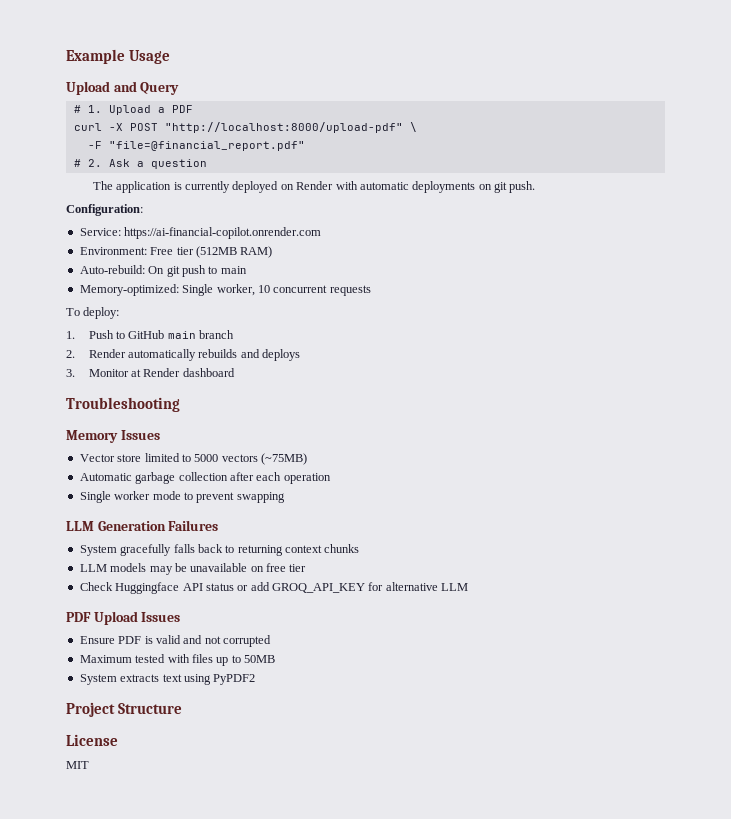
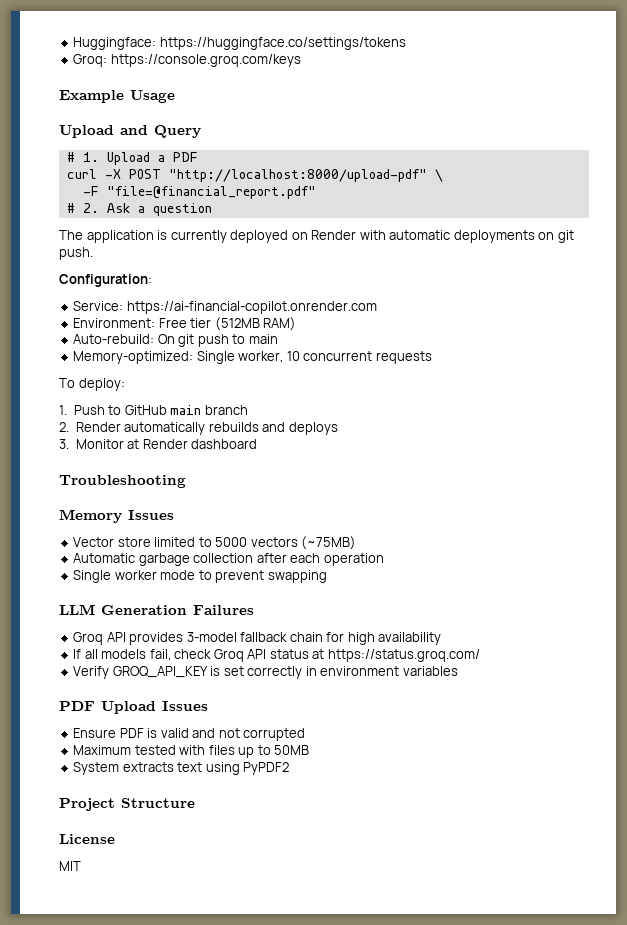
(66, 56) none -> [73,37,406,50] [73,54,301,67] Huggingface: https://huggingface.co/settings/tokens // Groq: https://console.groq.com/keys //
[79,544,360,556] [79,563,307,575] [79,582,469,594] System gracefully falls back to returning context chunks // LLM models may be unavailable on free tier // Check Huggingface API status or add GROQ_API_KEY for alternative LLM -> [73,632,442,645] [73,649,480,662] [73,666,458,679] Groq API provides 3-model fallback chain for high availability // If all models fail, check Groq API status at https://status.groq.com/ // Verify GROQ_API_KEY is set correctly in environment variables

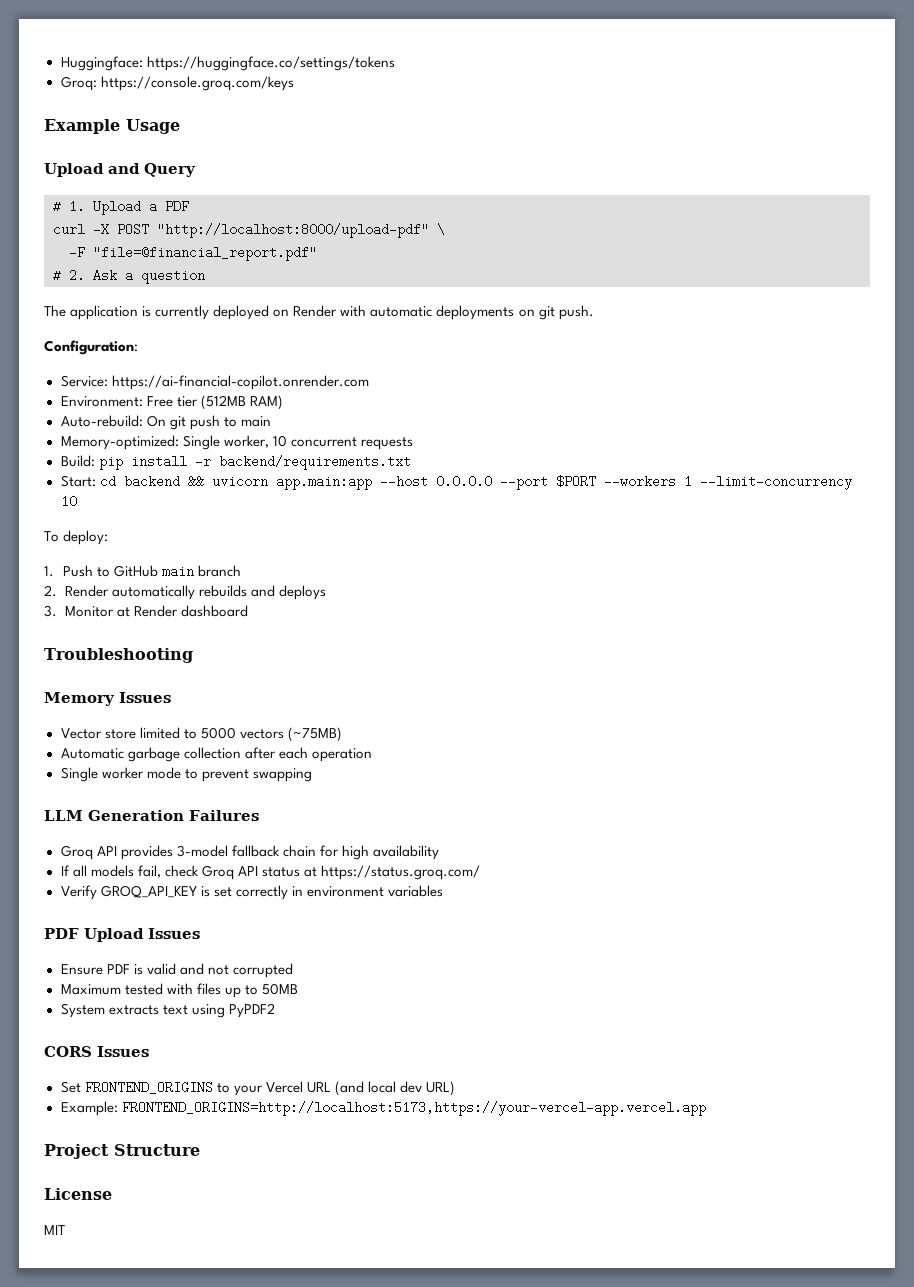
(432, 357) none -> [60,455,411,470] [60,475,852,490] [60,495,77,508] // Build: pip install -r backend/requirements.txt // Start: cd backend && uvicorn app.main:app --host 0.0.0.0 --port $PORT --workers 1 --limit-concurrency 10
(290, 768) none -> [44,1046,149,1057] [60,1081,455,1096] [60,1101,706,1116] // CORS Issues // Set FRONTEND_ORIGINS to your Vercel URL (and local dev URL) // Example: FRONTEND_ORIGINS=http://localhost:5173,https://your-vercel-app.vercel.app

